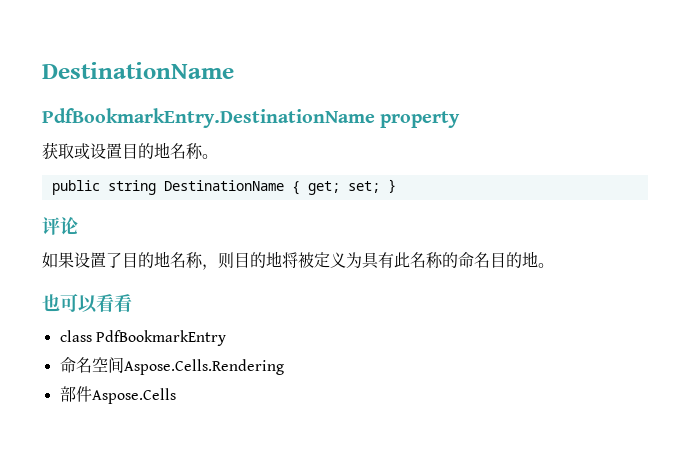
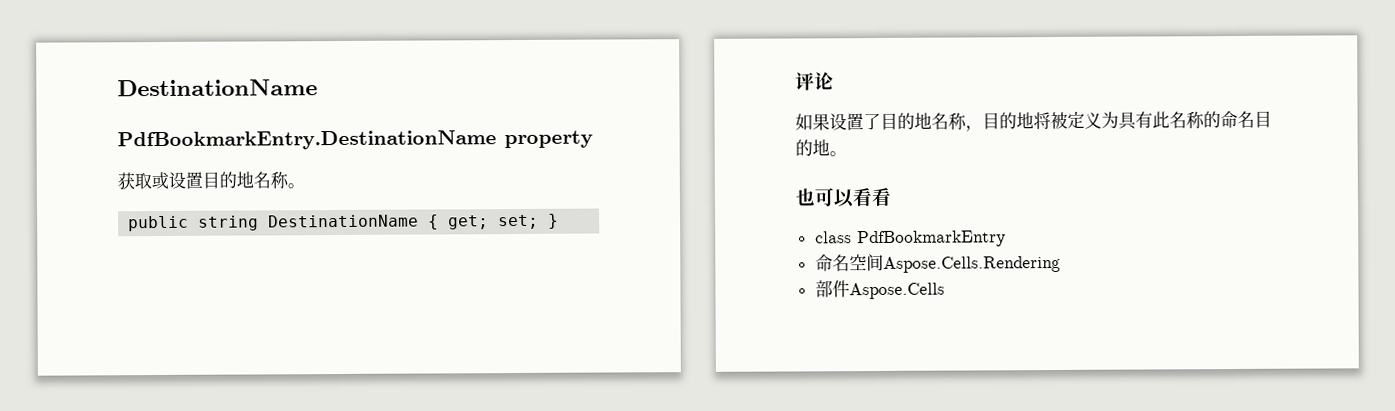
[218,252,234,269] 则 -> (983, 128) none

